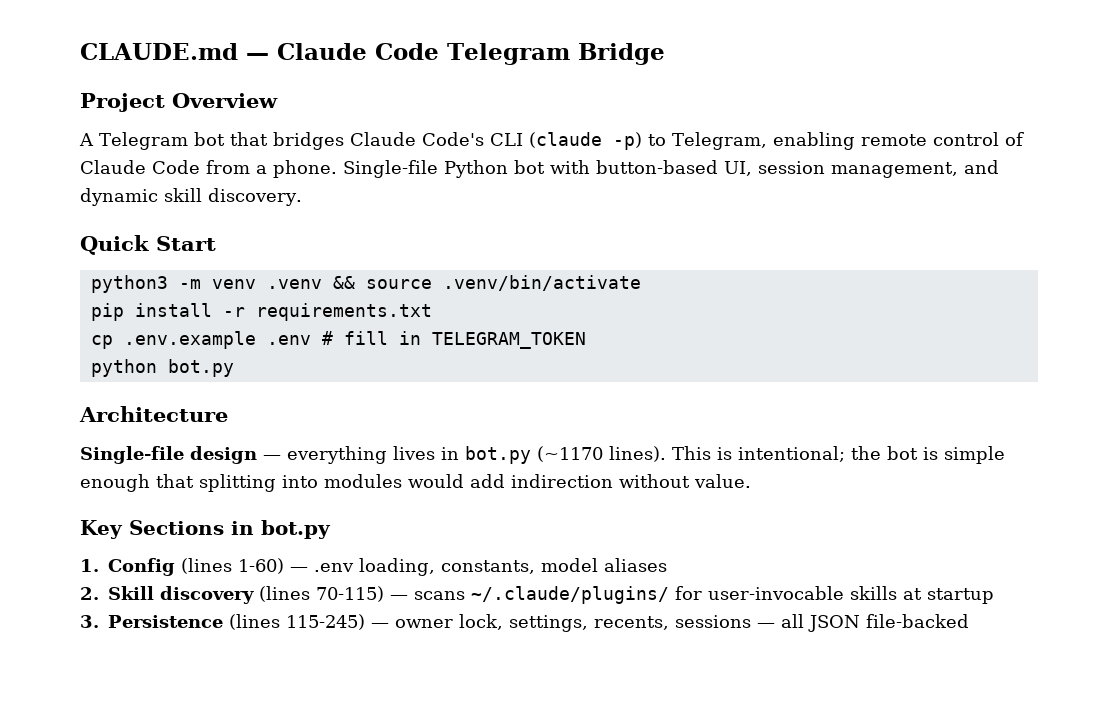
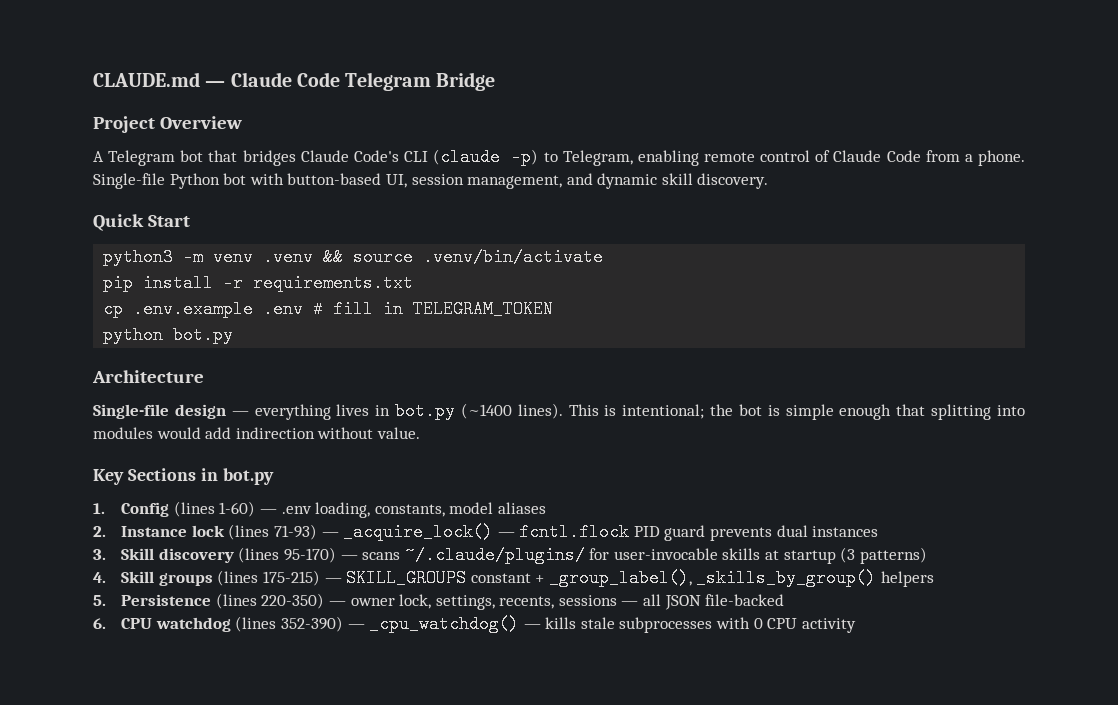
[537,446,603,462] (~1170 -> [460,403,512,419] (~1400
(99, 593) none -> [121,523,879,541] [93,549,106,560] Instance lock (lines 71-93) — _acquire_lock() — fcntl.flock PID guard prevents dual instances // 3.
[316,586,384,602] 70-115) -> [283,547,336,563] 95-170)
[80,615,99,628] // 3. -> [840,547,927,564] [93,569,935,587] [93,595,106,606] (3 patterns) // 4. Skill groups (lines 175-215) — SKILL_GROUPS constant + _group_label(), _skills_by_group() helpers // 5.
[286,614,365,630] 115-245) -> [261,593,325,609] 220-350)
(969, 621) none -> [93,615,856,633] // 6. CPU watchdog (lines 352-390) — _cpu_watchdog() — kills stale subprocesses with 0 CPU activity

